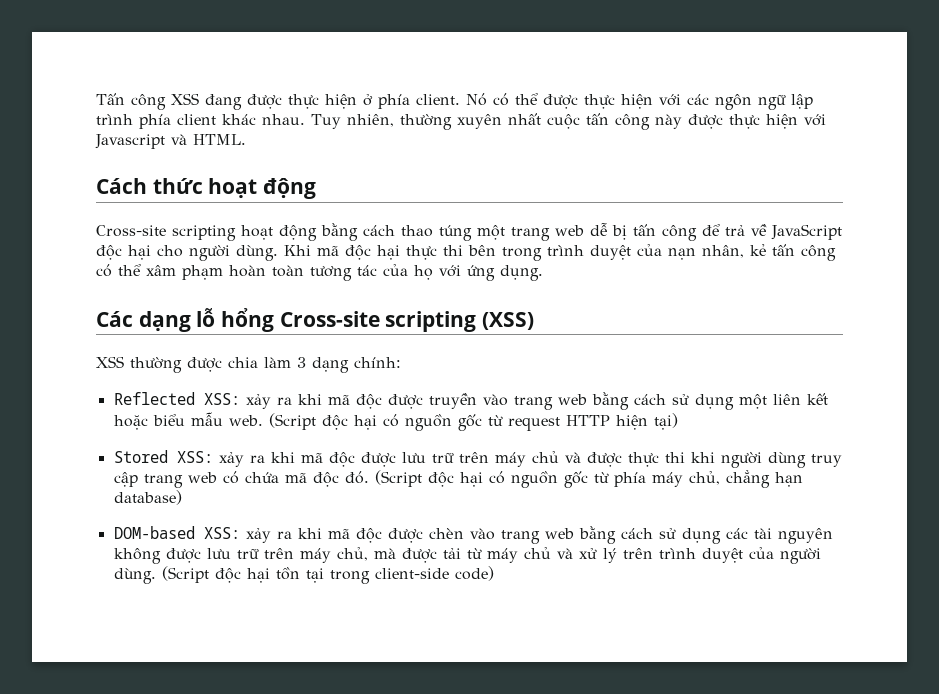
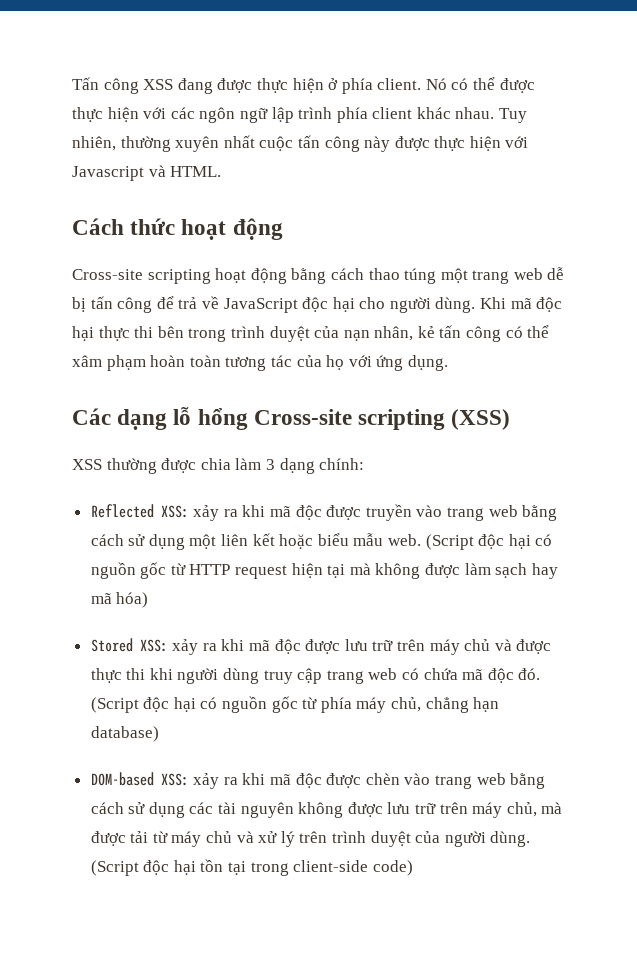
[507,413,678,431] request HTTP hiện tại) -> [189,563,558,579] [90,592,149,608] HTTP request hiện tại mà không được làm sạch hay mã hóa)

